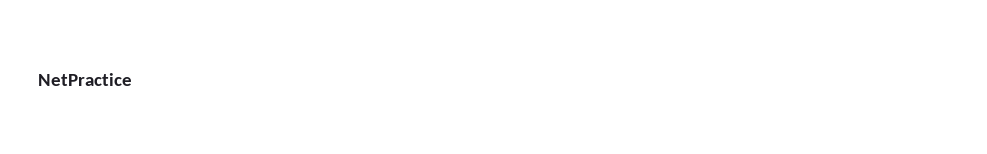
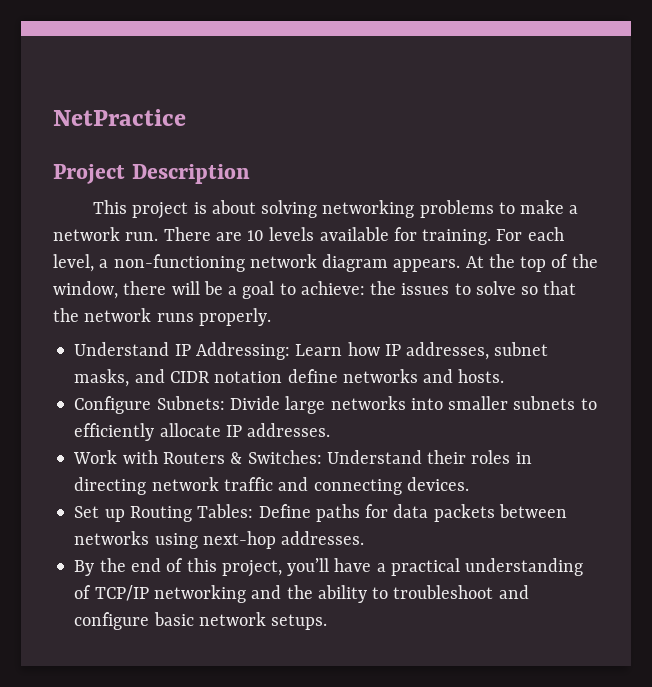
(132, 79) none -> [53,164,250,184] [93,200,579,219] [53,227,564,245] [53,254,598,272] [53,281,577,299] [53,308,271,326] [74,342,549,360] [74,369,505,387] [74,396,597,414] [74,423,331,441] [73,450,532,464] [74,477,469,495] [74,504,567,522] [74,531,365,549] [74,558,584,577] [74,585,529,603] [74,612,328,630] // Project Description // This project is about solving networking problems to make a network run. There are 10 levels available for training. For each level, a non-functioning network diagram appears. At the top of the window, there will be a goal to achieve: the issues to solve so that the network runs properly. // Understand IP Addressing: Learn how IP addresses, subnet masks, and CIDR notation define networks and hosts. // Configure Subnets: Divide large networks into smaller subnets to efficiently allocate IP addresses. // Work with Routers & Switches: Understand their roles in directing network traffic and connecting devices. // Set up Routing Tables: Define paths for data packets between networks using next-hop addresses. // By the end of this project, you’ll have a practical understanding of TCP/IP networking and the ability to troubleshoot and configure basic network setups.

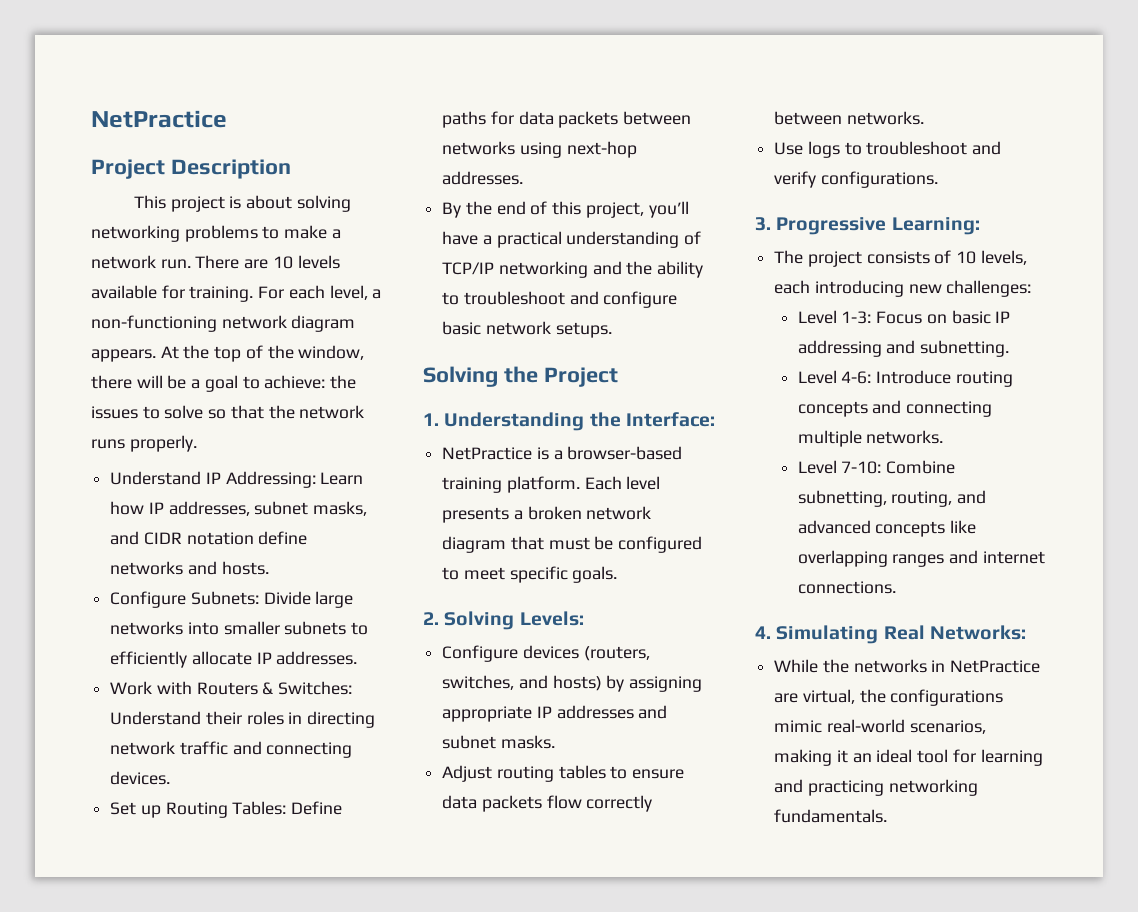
(328, 622) none -> [423,366,618,387] [423,412,715,431] [442,446,683,460] [442,476,661,493] [442,506,652,523] [442,536,703,553] [442,566,618,583] [423,611,584,630] [442,645,650,662] [442,675,703,692] [442,705,668,722] [442,735,555,749] [442,765,685,782] [442,795,653,812] [774,111,924,125] [774,141,1002,158] [774,171,938,188] [755,217,980,235] [774,250,1027,267] [774,280,1032,297] [797,310,1011,324] [797,340,1010,357] [797,370,1013,387] [797,400,993,417] [797,430,944,447] [797,460,956,474] [797,490,987,507] [797,520,977,537] [797,550,1045,567] [797,581,896,594] [755,625,1026,644] [774,659,1041,673] [774,689,1004,706] [774,719,986,734] [774,749,1043,766] [774,779,978,796] [774,809,888,823] // Solving the Project // 1. Understanding the Interface: // NetPractice is a browser-based training platform. Each level presents a broken network diagram that must be configured to meet specific goals. // 2. Solving Levels: // Configure devices (routers, switches, and hosts) by assigning appropriate IP addresses and subnet masks. // Adjust routing tables to ensure data packets flow correctly between networks. // Use logs to troubleshoot and verify configurations. // 3. Progressive Learning: // The project consists of 10 levels, each introducing new challenges: // Level 1-3: Focus on basic IP addressing and subnetting. // Level 4-6: Introduce routing concepts and connecting multiple networks. // Level 7-10: Combine subnetting, routing, and advanced concepts like overlapping ranges and internet connections. // 4. Simulating Real Networks: // While the networks in NetPractice are virtual, the configurations mimic real-world scenarios, making it an ideal tool for learning and practicing networking fundamentals.

